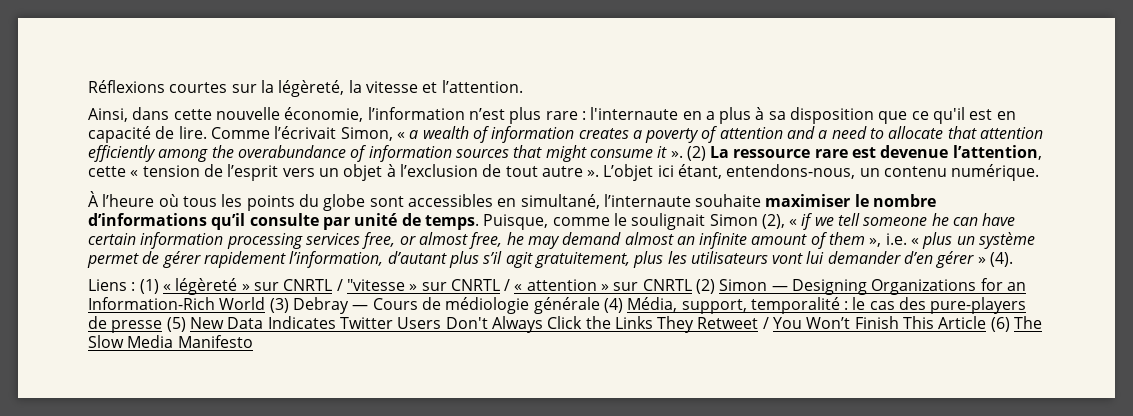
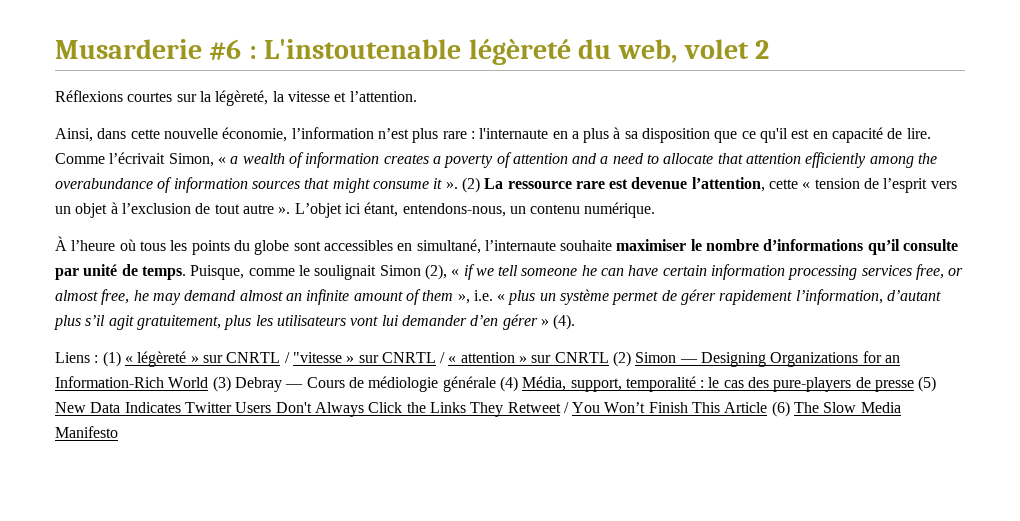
(88, 86) none -> [55,39,770,65] Musarderie #6 : L'instoutenable légèreté du web, volet 2 //

